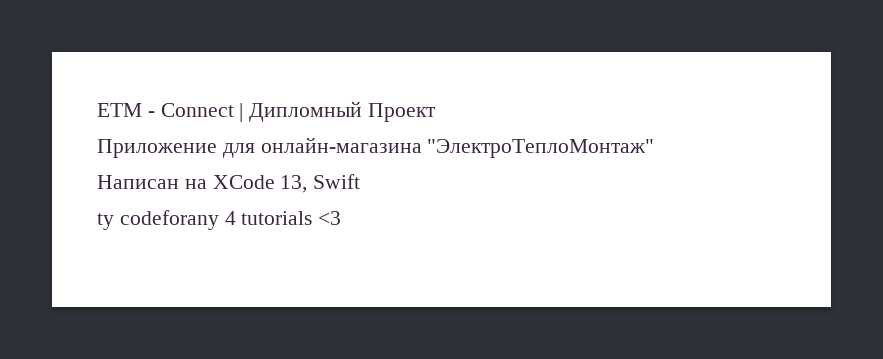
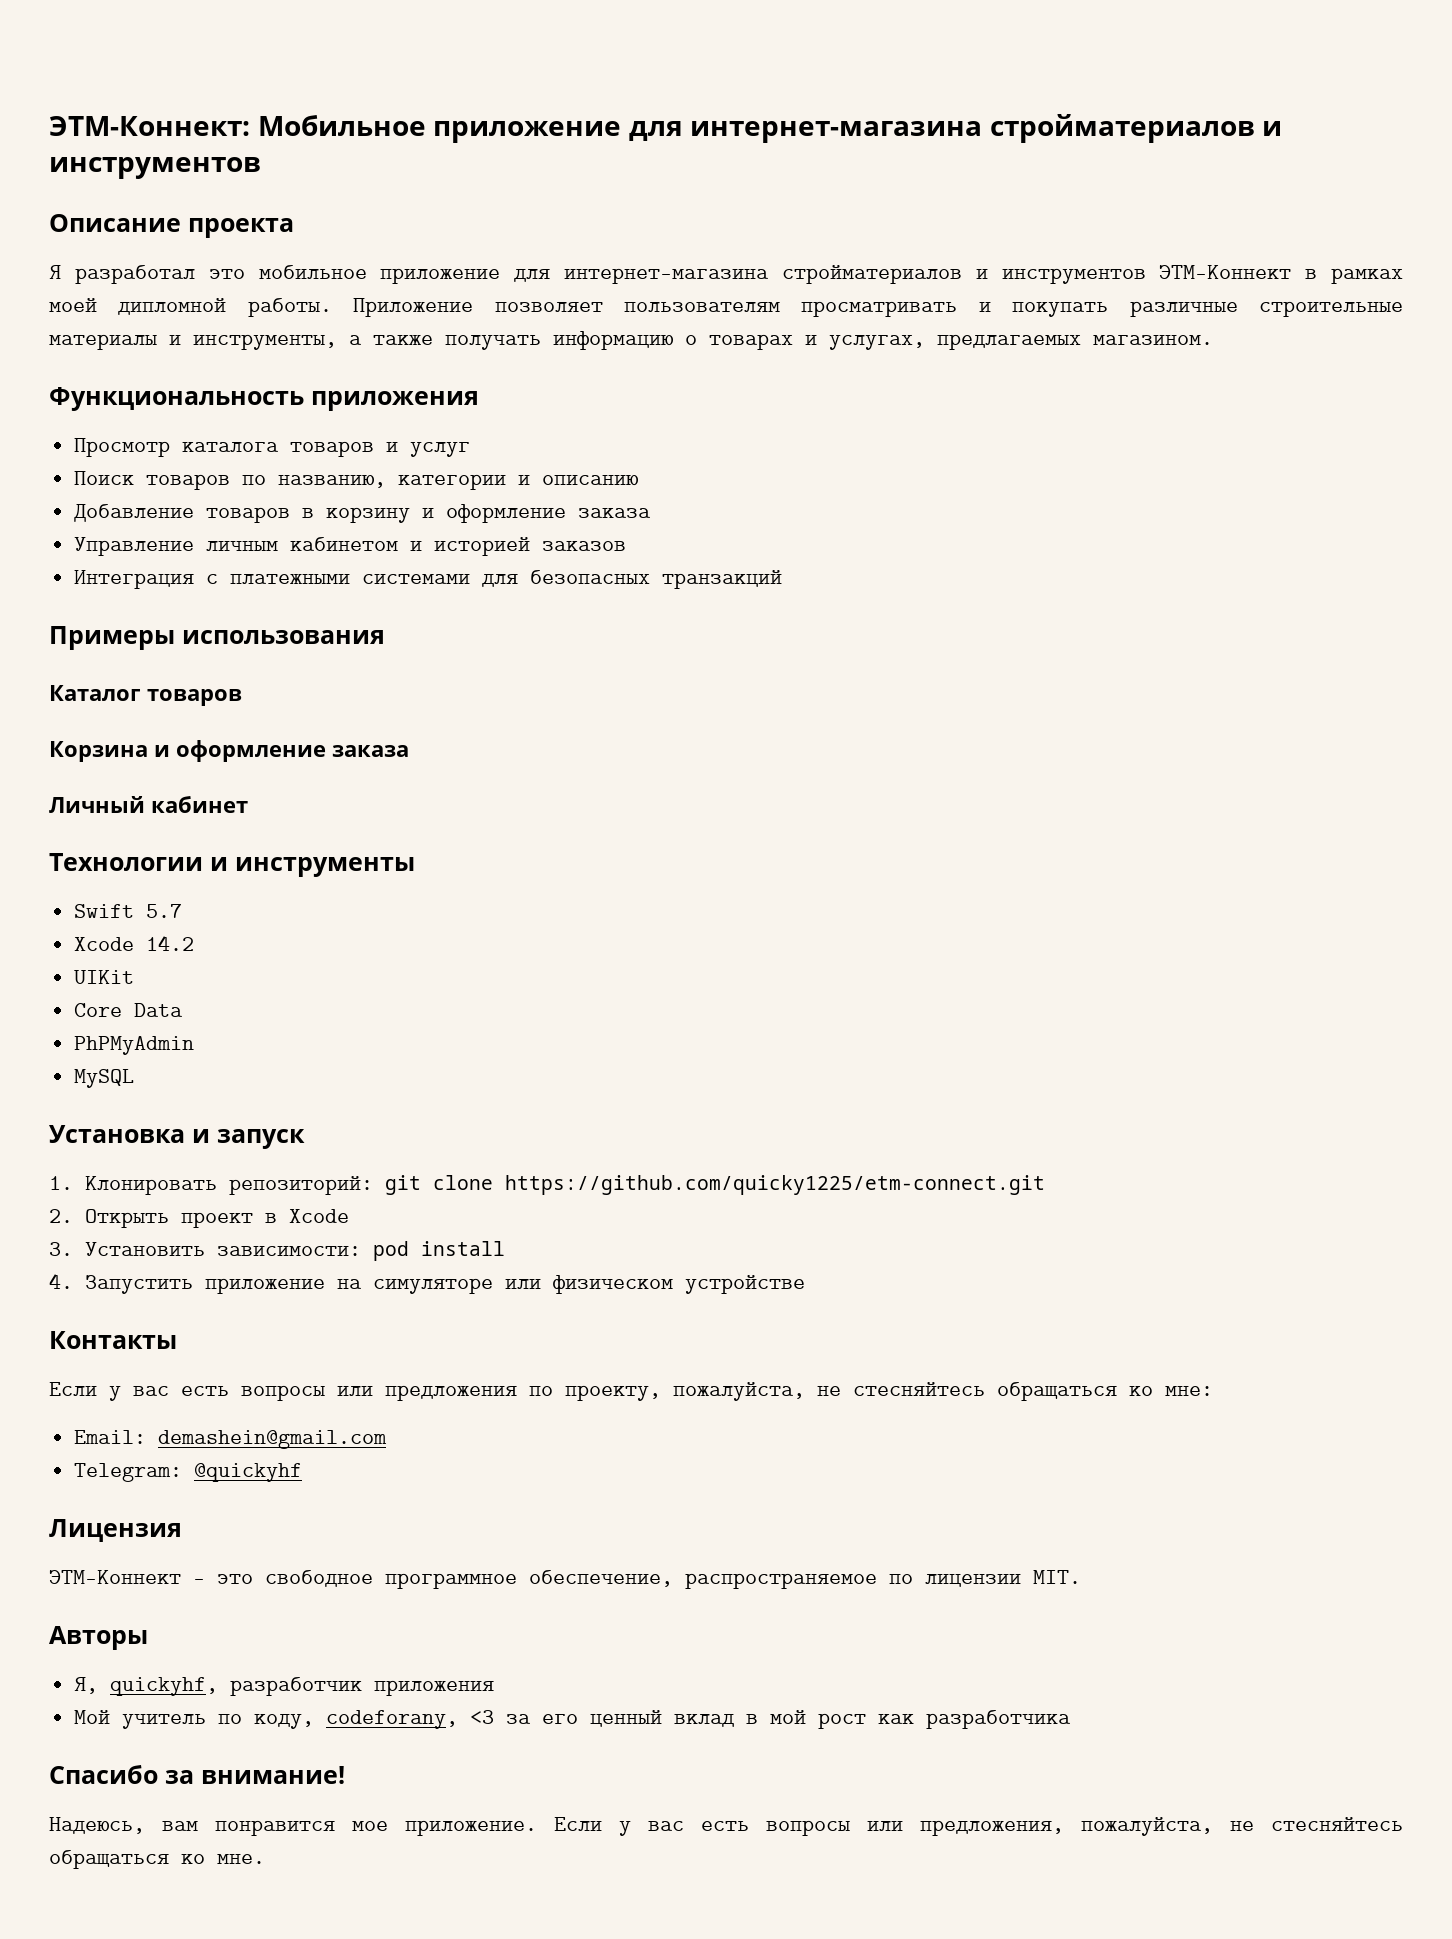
[97,101,437,122] [97,137,655,158] [97,174,361,193] [97,210,342,230] ETM - Connect | Дипломный Проект // Приложение для онлайн-магазина "ЭлектроТеплоМонтаж" // Написан на XCode 13, Swift // ty codeforany 4 tutorials <3 -> [49,114,1283,143] [49,157,261,179] [49,214,294,238] [49,265,1403,284] [49,298,1403,317] [49,331,1213,350] [49,387,479,411] [74,438,471,457] [74,471,639,490] [74,504,652,523] [74,537,627,556] [74,570,783,589] [49,626,385,650] [49,685,242,706] [49,740,409,762] [49,796,248,814] [49,853,415,877] [74,904,183,918] [74,935,195,951] [74,970,135,984] [74,1003,184,1017] [74,1036,195,1055] [74,1069,135,1088] [49,1125,305,1149] [49,1175,1045,1195] [49,1209,349,1228] [49,1241,505,1261] [49,1273,805,1294] [49,1331,177,1349] [49,1382,1213,1401] [74,1430,388,1449] [74,1463,303,1482] [49,1519,182,1542] [49,1570,1081,1589] [49,1626,148,1650] [74,1677,495,1696] [74,1710,1072,1729] [49,1765,345,1784] [49,1817,1403,1836] [49,1850,265,1869] ЭТМ-Коннект: Мобильное приложение для интернет-магазина стройматериалов и инструментов // Описание проекта // Я разработал это мобильное приложение для интернет-магазина стройматериалов и инструментов ЭТМ-Коннект в рамках моей дипломной работы. Приложение позволяет пользователям просматривать и покупать различные строительные материалы и инструменты, а также получать информацию о товарах и услугах, предлагаемых магазином. // Функциональность приложения // Просмотр каталога товаров и услуг // Поиск товаров по названию, категории и описанию // Добавление товаров в корзину и оформление заказа // Управление личным кабинетом и историей заказов // Интеграция с платежными системами для безопасных транзакций // Примеры использования // Каталог товаров // Корзина и оформление заказа // Личный кабинет // Технологии и инструменты // Swift 5.7 // Xcode 14.2 // UIKit // Core Data // PhPMyAdmin // MySQL // Установка и запуск // 1. Клонировать репозиторий: git clone https://github.com/quicky1225/etm-connect.git // 2. Открыть проект в Xcode // 3. Установить зависимости: pod install // 4. Запустить приложение на симуляторе или физическом устройстве // Контакты // Если у вас есть вопросы или предложения по проекту, пожалуйста, не стесняйтесь обращаться ко мне: // Email: demashein@gmail.com // Telegram: @quickyhf // Лицензия // ЭТМ-Коннект - это свободное программное обеспечение, распространяемое по лицензии MIT. // Авторы // Я, quickyhf, разработчик приложения // Мой учитель по коду, codeforany, <3 за его ценный вклад в мой рост как разработчика // Спасибо за внимание! // Надеюсь, вам понравится мое приложение. Если у вас есть вопросы или предложения, пожалуйста, не стесняйтесь обращаться ко мне.

